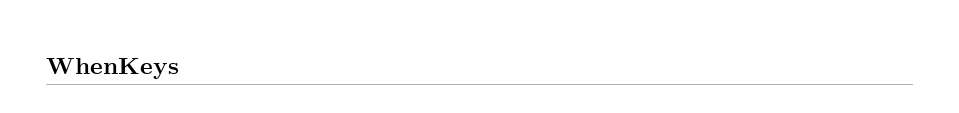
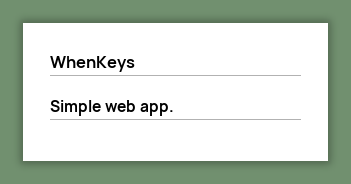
(179, 68) none -> [50,100,175,116] // Simple web app.

